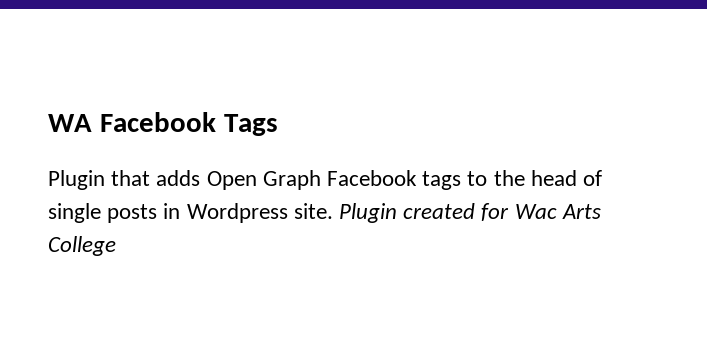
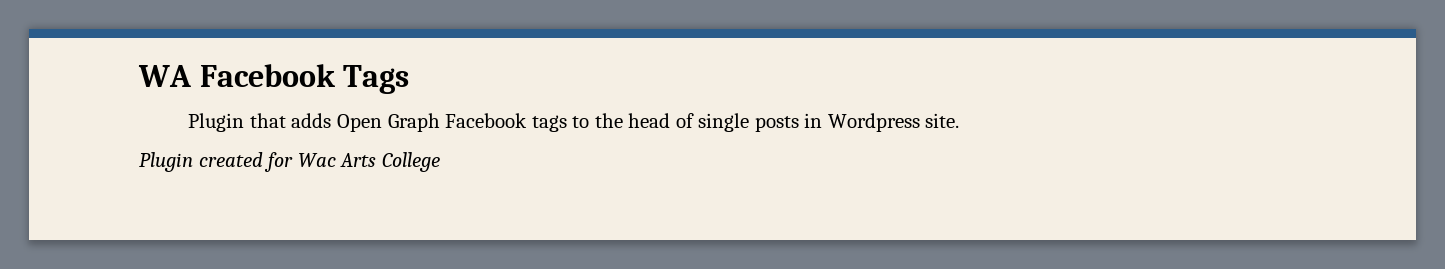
(333, 211) none -> (960, 120) //

